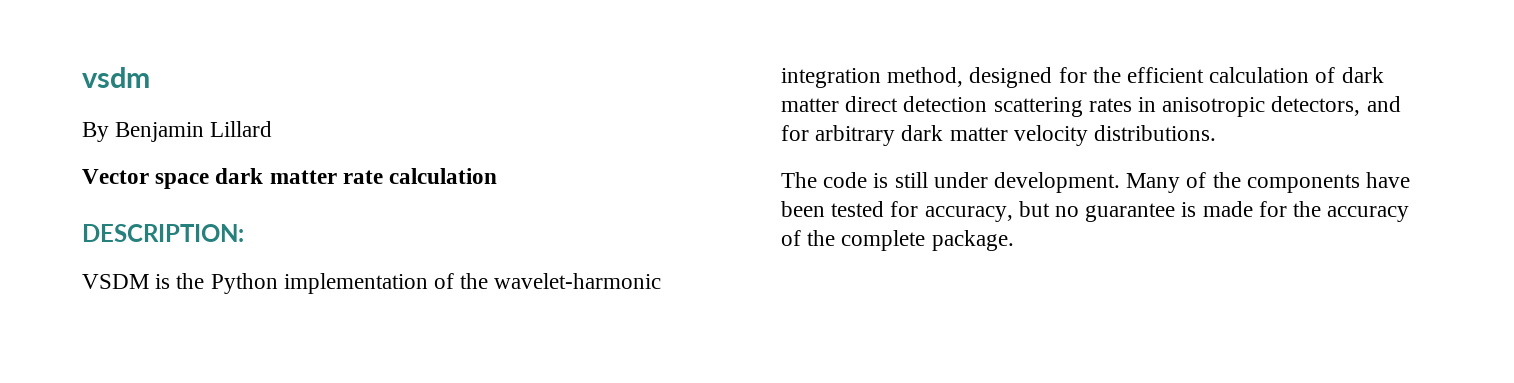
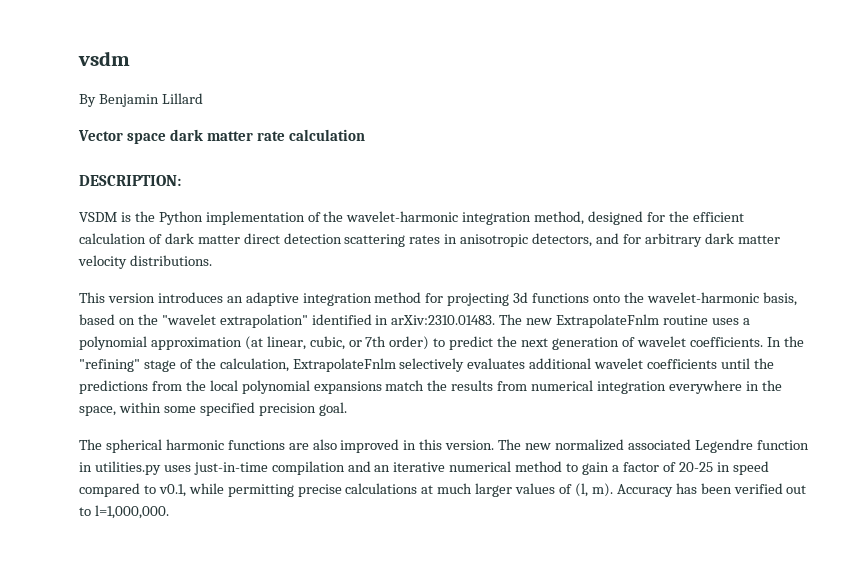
[781,172,1411,193] [781,201,1410,222] [781,230,1014,251] The code is still under development. Many of the components have been tested for accuracy, but no guarantee is made for the accuracy of the complete package. -> [79,292,797,306] [79,314,750,328] [79,336,804,350] [79,358,774,372] [79,380,782,394] [79,402,347,416] [79,439,809,453] [79,461,769,475] [79,483,807,497] [79,505,169,519] This version introduces an adaptive integration method for projecting 3d functions onto the wavelet-harmonic basis, based on the "wavelet extrapolation" identified in arXiv:2310.01483. The new ExtrapolateFnlm routine uses a polynomial approximation (at linear, cubic, or 7th order) to predict the next generation of wavelet coefficients. In the "refining" stage of the calculation, ExtrapolateFnlm selectively evaluates additional wavelet coefficients until the predictions from the local polynomial expansions match the results from numerical integration everywhere in the space, within some specified precision goal. // The spherical harmonic functions are also improved in this version. The new normalized associated Legendre function in utilities.py uses just-in-time compilation and an iterative numerical method to gain a factor of 20-25 in speed compared to v0.1, while permitting precise calculations at much larger values of (l, m). Accuracy has been verified out to l=1,000,000.

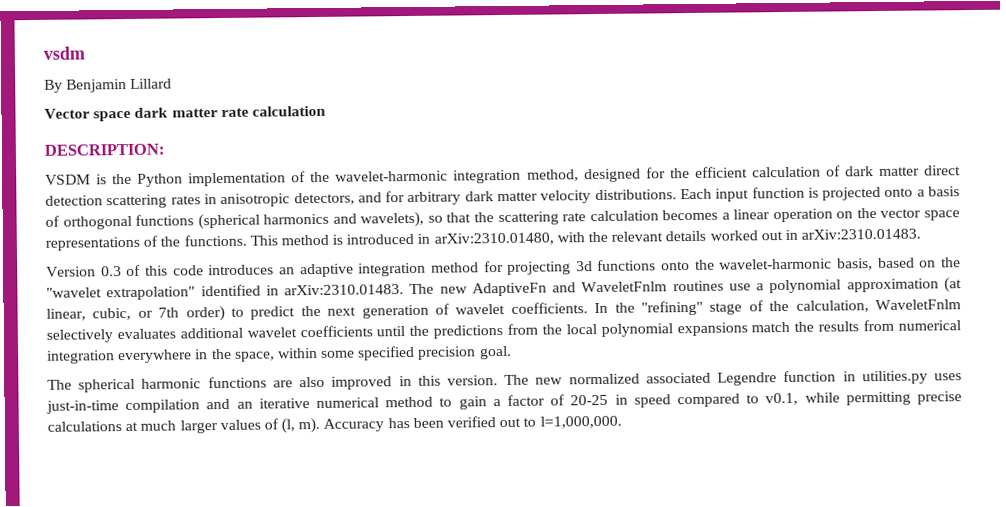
[79,292,155,303] // This version -> [679,186,960,202] [45,208,960,230] [45,228,922,251] [46,264,204,277] Each input function is projected onto a basis of orthogonal functions (spherical harmonics and wavelets), so that the scattering rate calculation becomes a linear operation on the vector space representations of the functions. This method is introduced in arXiv:2310.01480, with the relevant details worked out in arXiv:2310.01483. // Version 0.3 of this code
[556,314,739,328] ExtrapolateFnlm routine uses -> [471,280,751,297] AdaptiveFn and WaveletFnlm routines use
[292,358,396,372] ExtrapolateFnlm -> [874,299,961,311] WaveletFnlm

